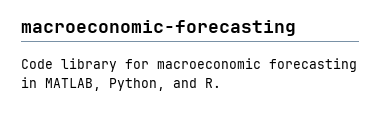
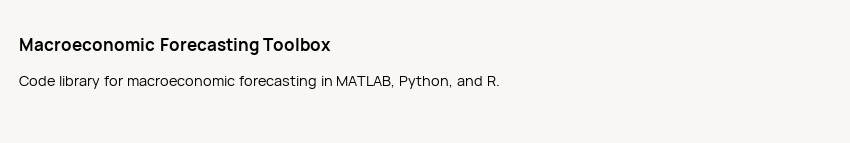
[21,20,296,36] macroeconomic-forecasting -> [19,38,332,55] Macroeconomic Forecasting Toolbox

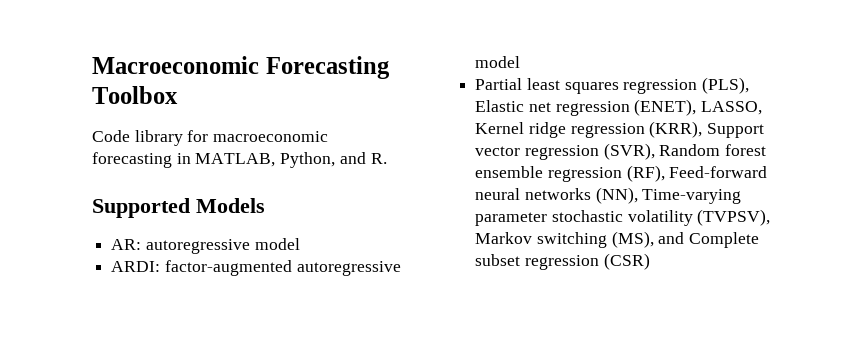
(501, 81) none -> [92,198,265,218] [111,238,300,254] [111,260,401,276] [475,56,521,68] [475,77,750,94] [475,99,763,116] [475,121,765,138] [475,143,767,160] [475,165,768,182] [475,187,742,204] [475,209,771,226] [475,231,760,248] [475,253,650,270] // Supported Models // AR: autoregressive model // ARDI: factor-augmented autoregressive model // Partial least squares regression (PLS), Elastic net regression (ENET), LASSO, Kernel ridge regression (KRR), Support vector regression (SVR), Random forest ensemble regression (RF), Feed-forward neural networks (NN), Time-varying parameter stochastic volatility (TVPSV), Markov switching (MS), and Complete subset regression (CSR)

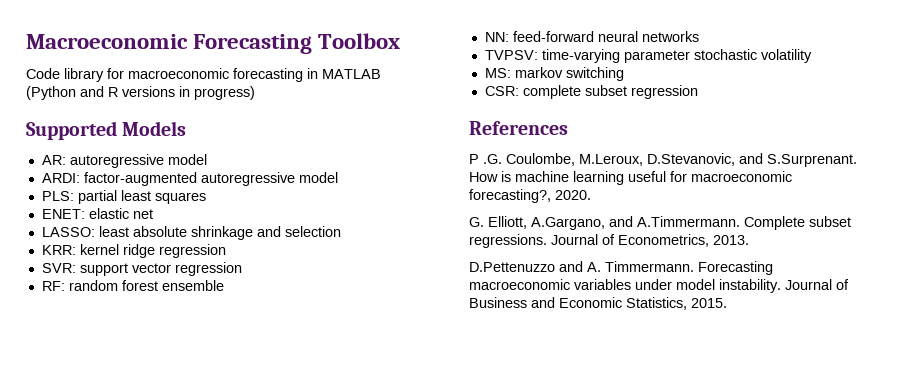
[195,152,387,168] MATLAB, Python, and R. -> [322,69,381,79] [26,86,255,100] MATLAB (Python and R versions in progress)
[475,78,523,90] Partial -> [41,190,117,204] PLS: partial
[623,77,750,94] [475,99,763,116] [475,122,525,134] regression (PLS), Elastic net regression (ENET), LASSO, Kernel -> [41,208,153,219] [41,226,341,240] [41,244,119,255] // ENET: elastic net // LASSO: least absolute shrinkage and selection // KRR: kernel
[649,121,765,138] (KRR), Support -> [41,263,128,276] // SVR: support
[603,143,721,160] (SVR), Random -> [41,280,118,291] // RF: random
[547,165,768,182] regression (RF), Feed-forward -> [484,31,594,42] // NN: feed-forward
[595,187,742,204] (NN), Time-varying -> [484,49,620,63] // TVPSV: time-varying
[697,209,771,226] [475,232,533,244] (TVPSV), Markov -> [484,67,563,78] // MS: markov
[611,231,760,248] [475,253,650,270] (MS), and Complete subset regression (CSR) -> [484,85,698,99] [469,121,568,135] [469,153,857,167] [469,171,792,185] [469,189,591,203] [469,216,851,230] [469,234,749,248] [469,261,773,275] [469,279,849,293] [469,297,727,310] // CSR: complete subset regression // References // P .G. Coulombe, M.Leroux, D.Stevanovic, and S.Surprenant. How is machine learning useful for macroeconomic forecasting?, 2020. // G. Elliott, A.Gargano, and A.Timmermann. Complete subset regressions. Journal of Econometrics, 2013. // D.Pettenuzzo and A. Timmermann. Forecasting macroeconomic variables under model instability. Journal of Business and Economic Statistics, 2015.

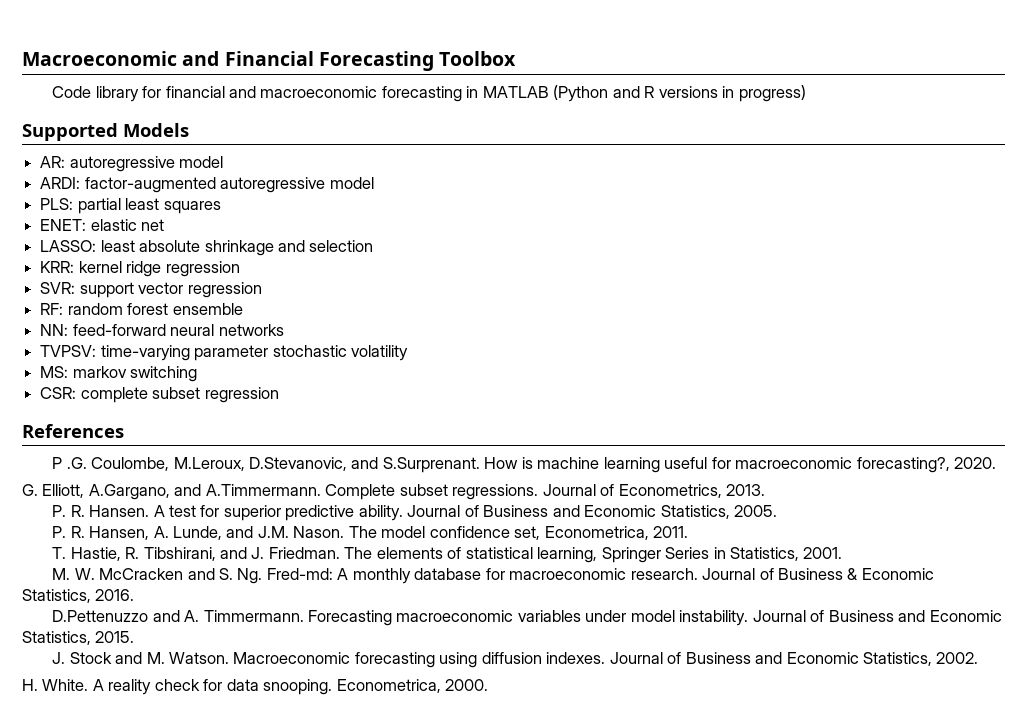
[26,34,188,49] Macroeconomic -> [22,51,314,66] Macroeconomic and Financial
(124, 73) none -> [165,86,257,98] financial and
(749, 240) none -> [52,505,778,521] [52,526,689,540] [52,547,843,563] [52,568,934,584] [22,589,135,603] // P. R. Hansen. A test for superior predictive ability. Journal of Business and Economic Statistics, 2005. // P. R. Hansen, A. Lunde, and J.M. Nason. The model confidence set, Econometrica, 2011. // T. Hastie, R. Tibshirani, and J. Friedman. The elements of statistical learning, Springer Series in Statistics, 2001. // M. W. McCracken and S. Ng. Fred-md: A monthly database for macroeconomic research. Journal of Business & Economic Statistics, 2016.
(727, 303) none -> [52,652,979,668] [22,679,489,695] // J. Stock and M. Watson. Macroeconomic forecasting using diffusion indexes. Journal of Business and Economic Statistics, 2002. // H. White. A reality check for data snooping. Econometrica, 2000.

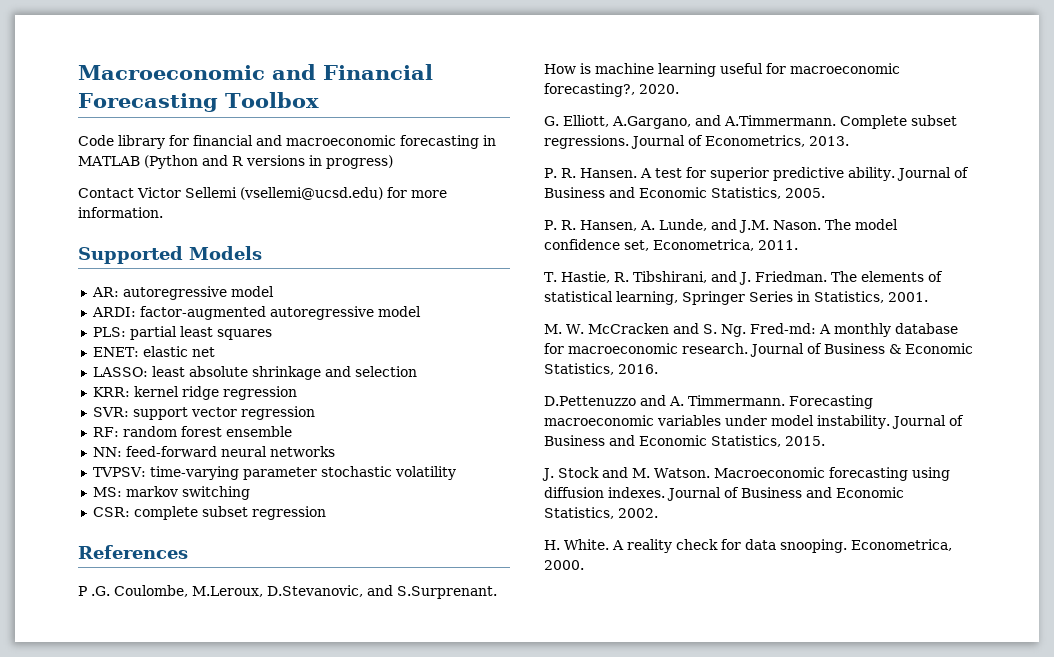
(806, 93) none -> [78,187,447,200] [78,207,163,218] // Contact Victor Sellemi (vsellemi@ucsd.edu) for more information.

